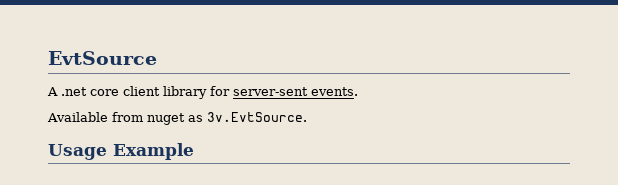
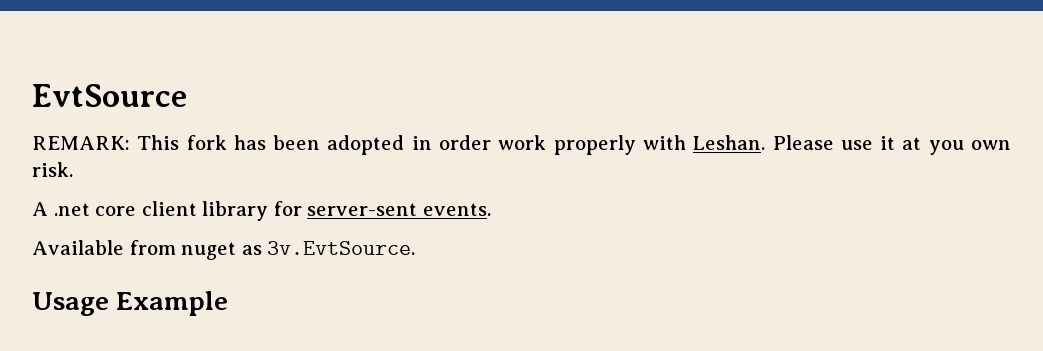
(157, 58) none -> [32,135,1011,155] [32,162,73,177] // REMARK: This fork has been adopted in order work properly with Leshan. Please use it at you own risk.

